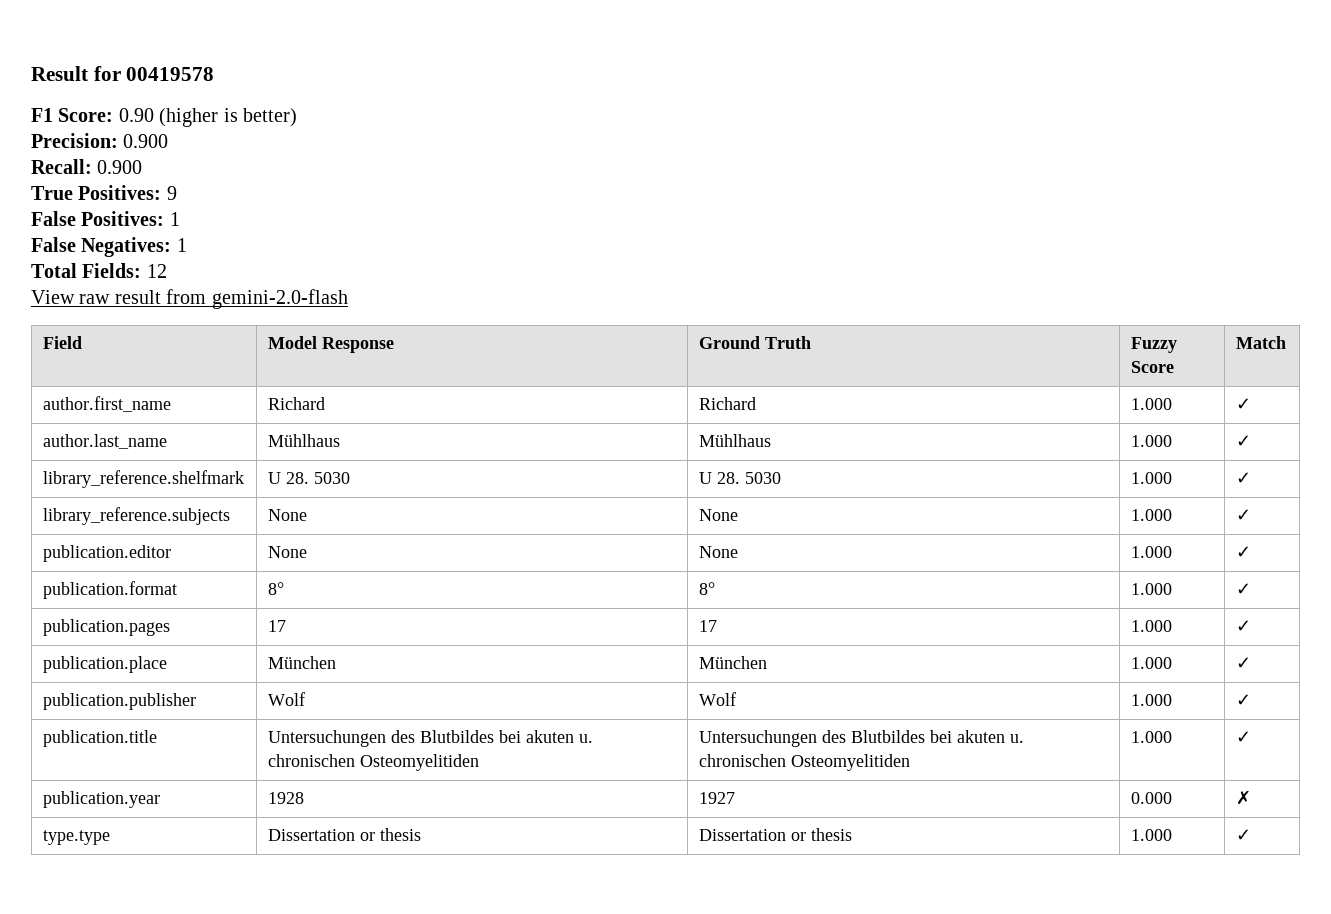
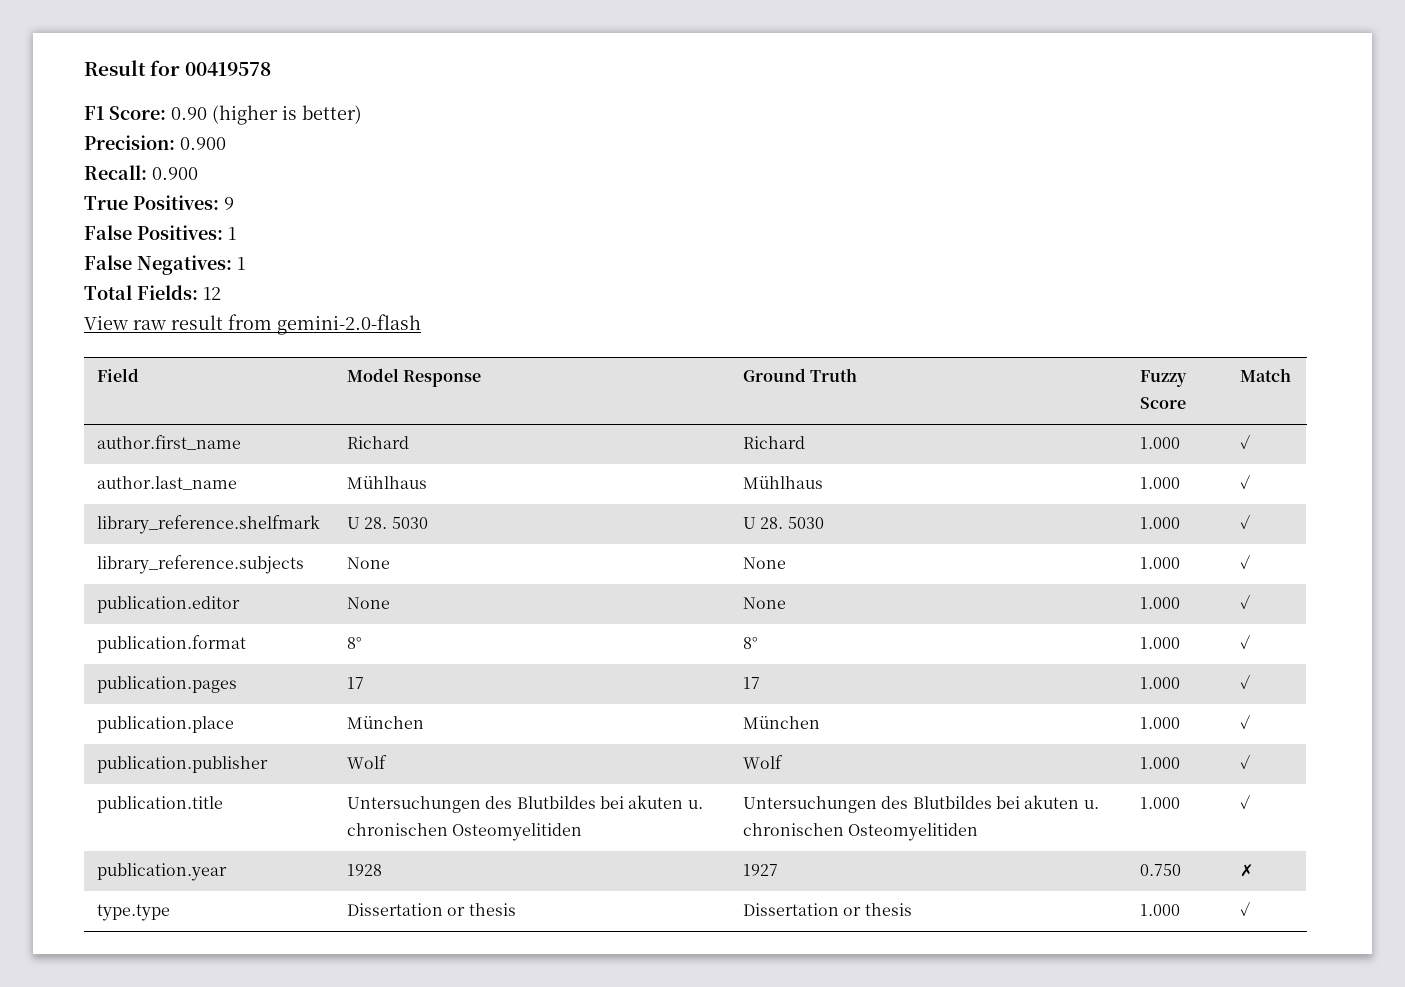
[1130,792,1172,804] 0.000 -> [1140,864,1182,876] 0.750

